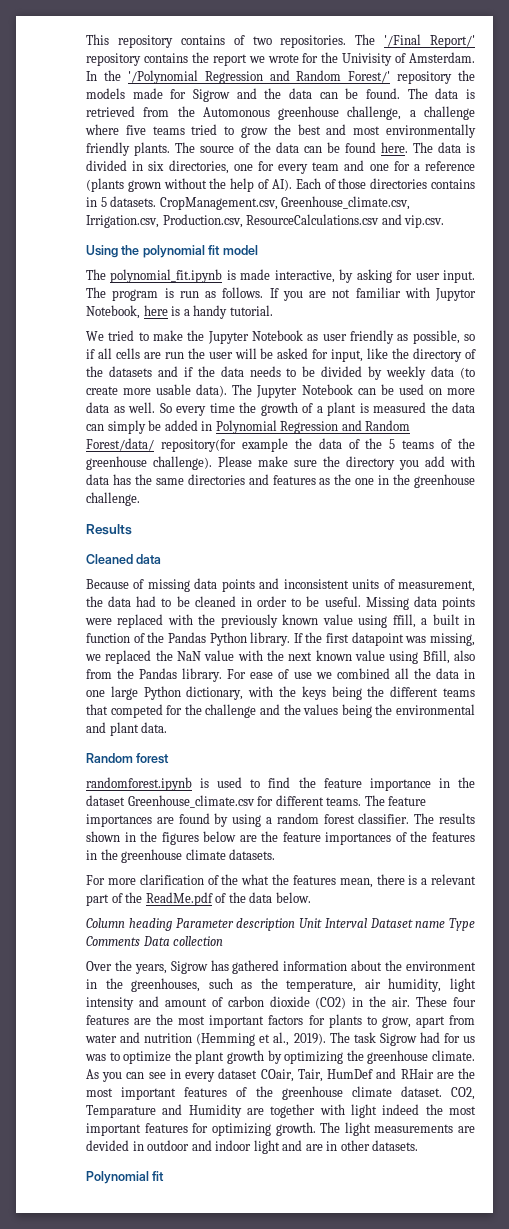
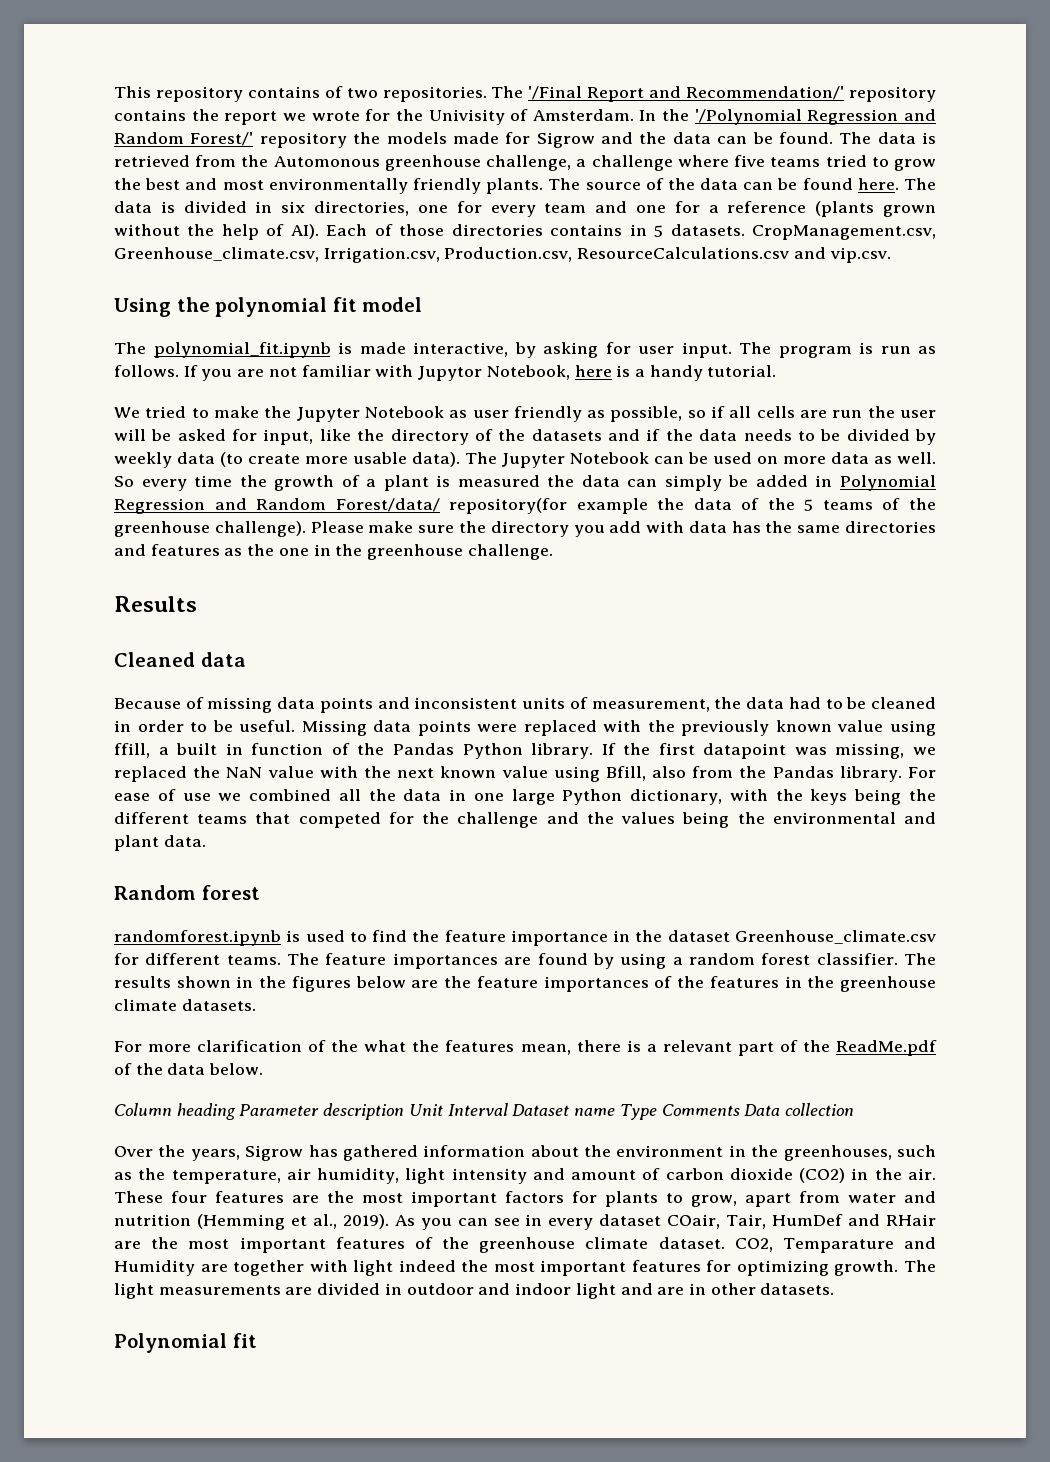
[430,35,475,48] Report/' -> [587,86,845,102] Report and Recommendation/'
[329,1032,475,1046] [85,1050,475,1064] The task Sigrow had for us was to optimize the plant growth by optimizing the greenhouse climate. -> (389, 1221) none
[86,1140,129,1151] devided -> [317,1283,381,1295] divided

